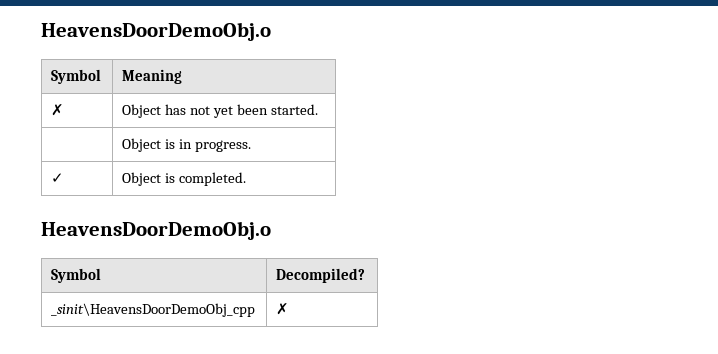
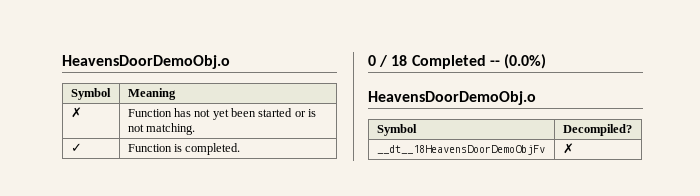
[122,104,162,118] Object -> [127,109,172,117] Function
[270,104,318,115] [122,138,252,152] started. // | Object is in progress. -> [258,108,317,117] [127,123,195,135] started or is not matching.
[122,172,162,186] Object -> [127,144,172,152] Function
(247, 179) none -> [368,54,546,69] // 0 / 18 Completed -- (0.0%)
[51,303,256,317] _sinit\HeavensDoorDemoObj_cpp -> [376,145,545,155] __dt__18HeavensDoorDemoObjFv

